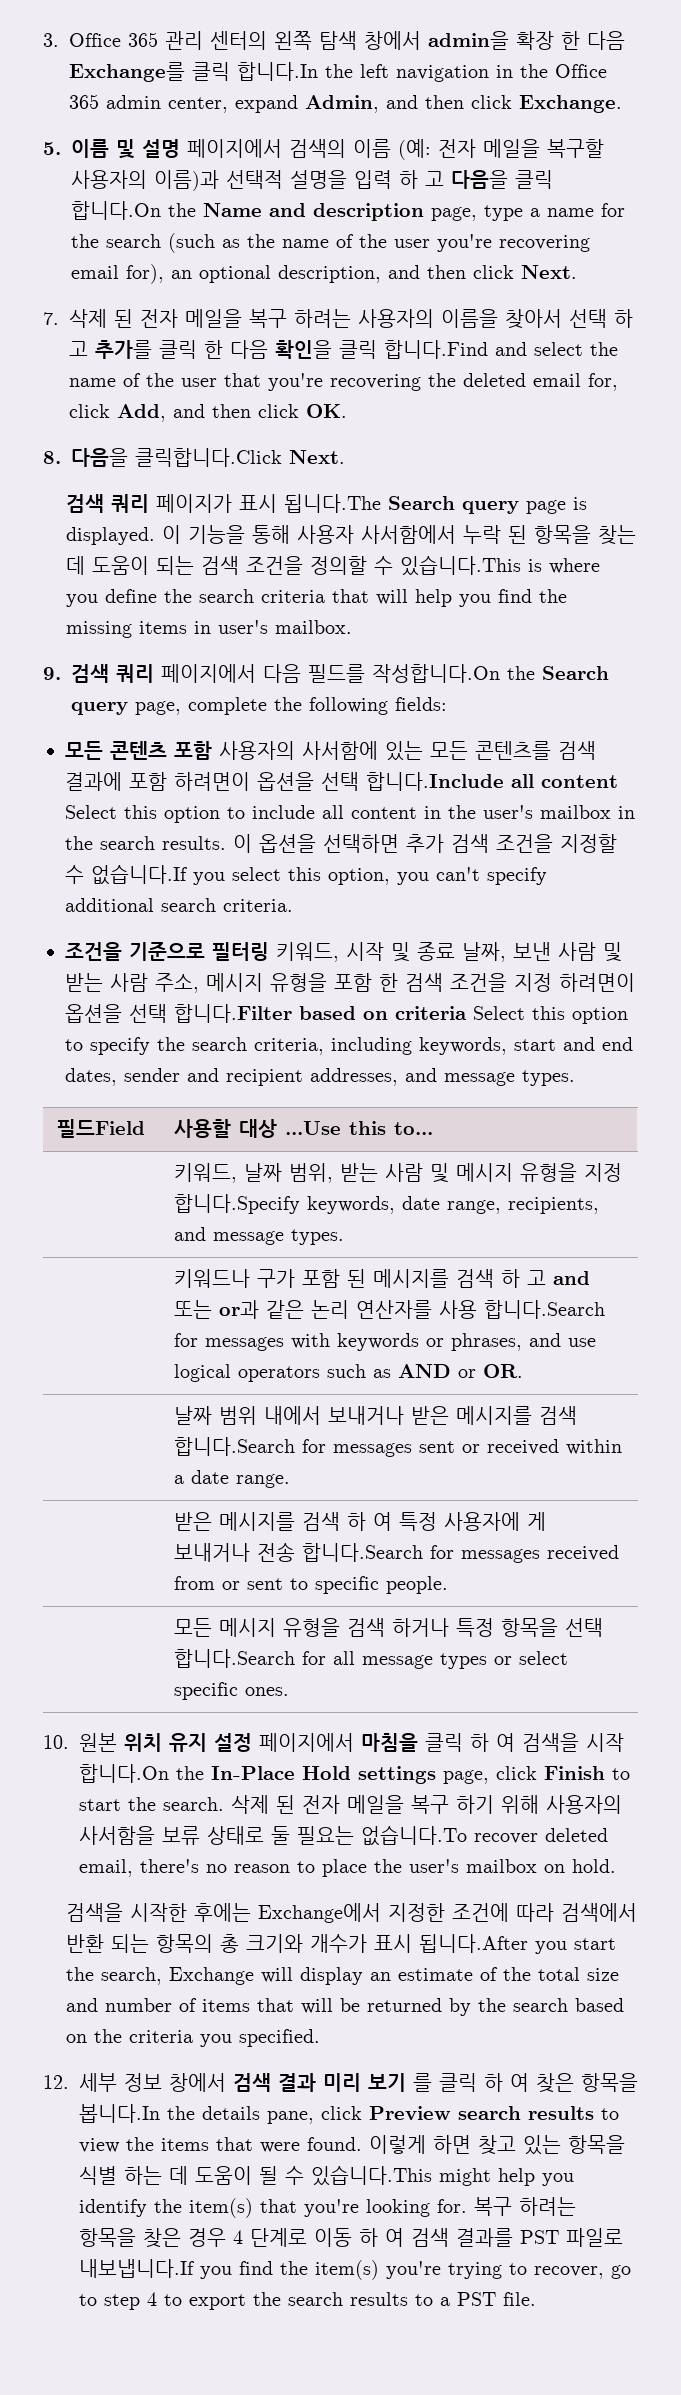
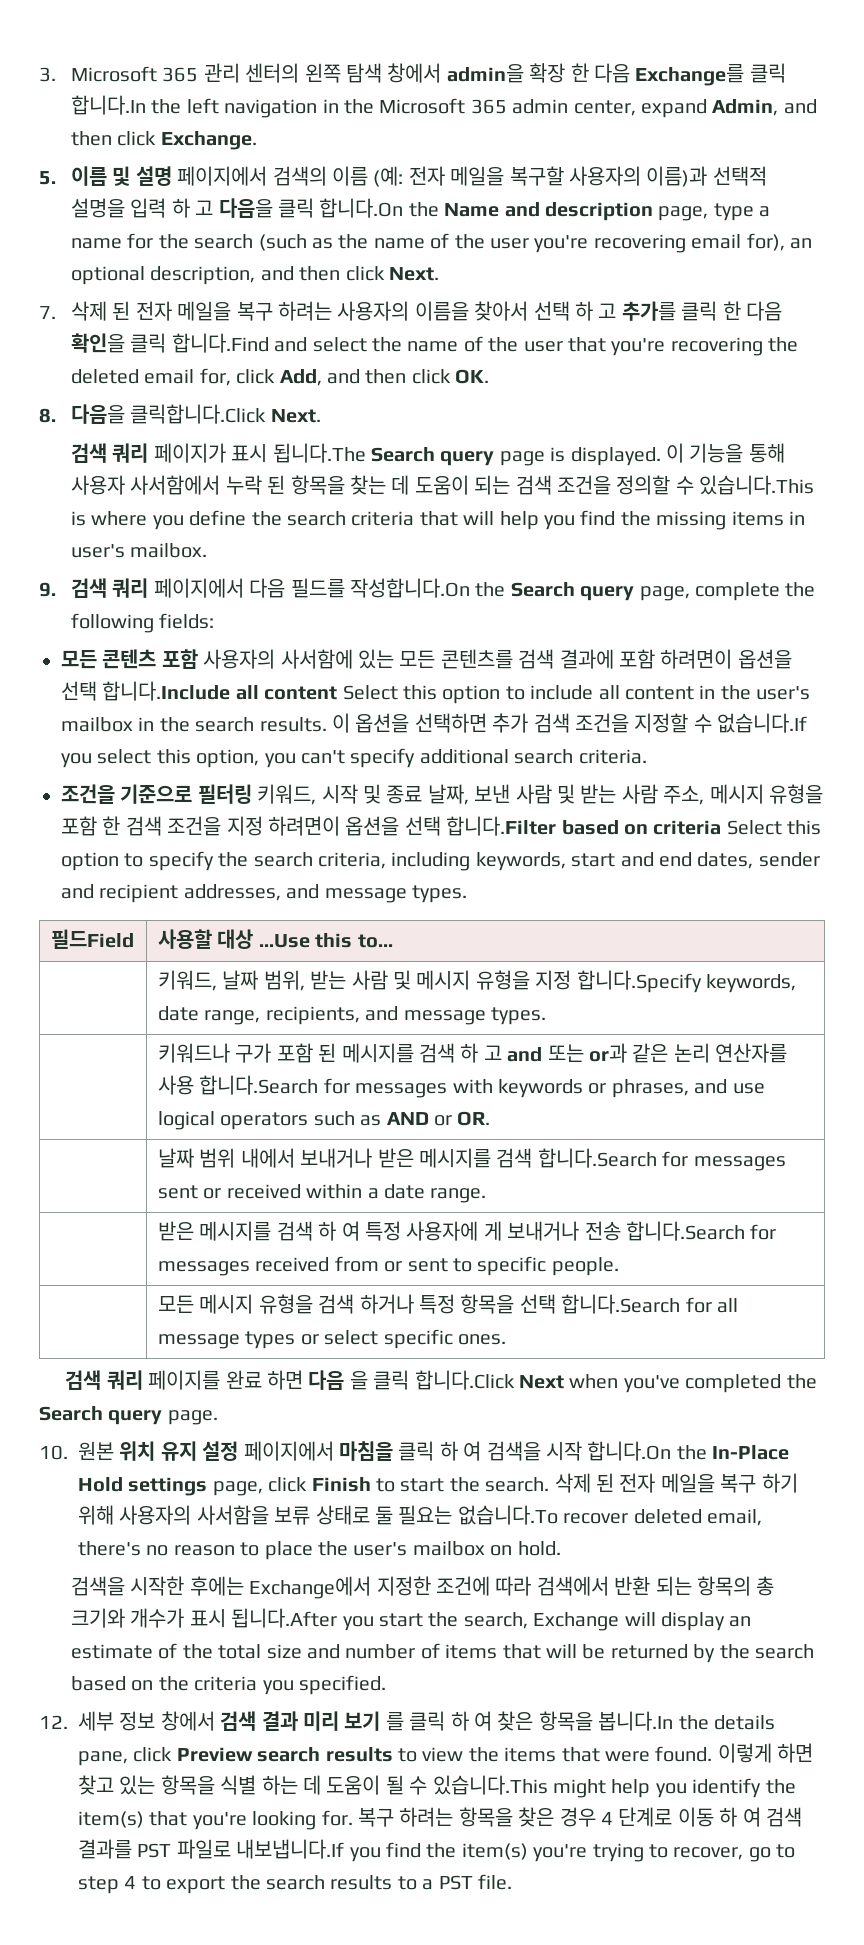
[69,33,121,47] Office -> [71,66,158,82] Microsoft
[555,64,607,78] Office -> [379,98,466,114] Microsoft
(290, 1691) none -> [65,1370,817,1393] [39,1406,218,1425] // 검색 쿼리 페이지를 완료 하면 다음 을 클릭 합니다.Click Next when you've completed the Search query page.

